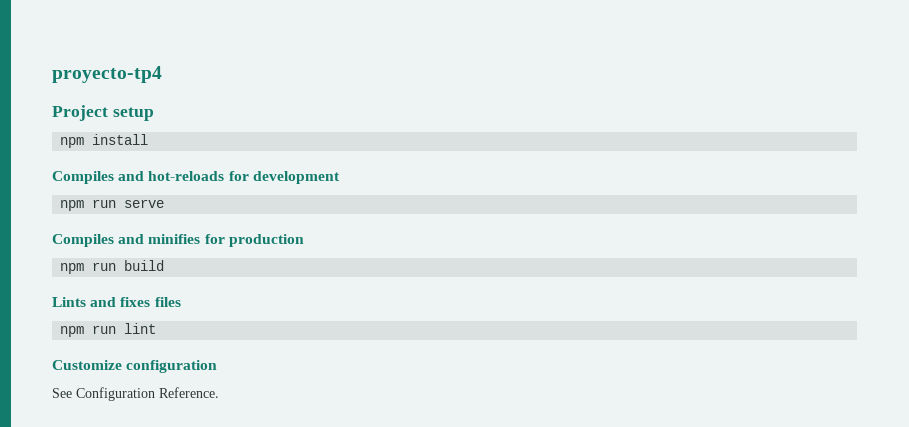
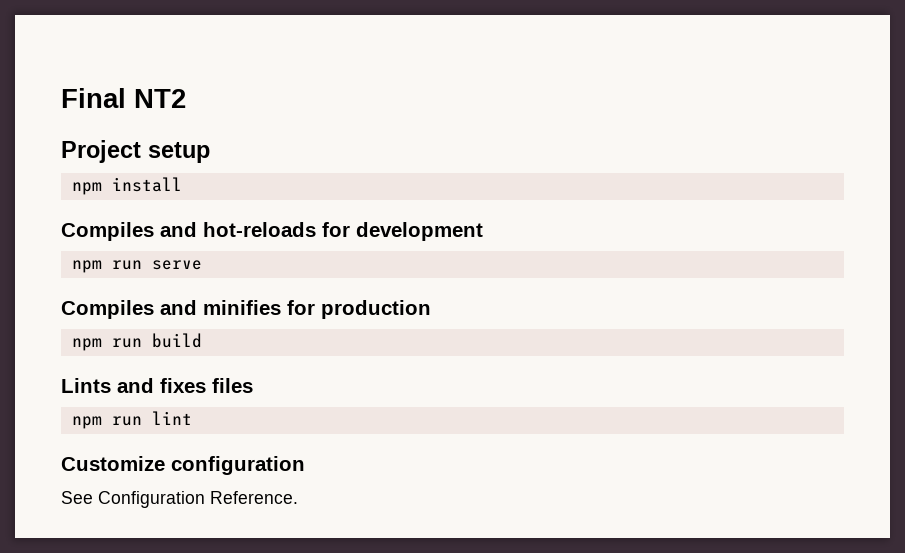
[52,66,162,83] proyecto-tp4 -> [61,88,186,108] Final NT2

